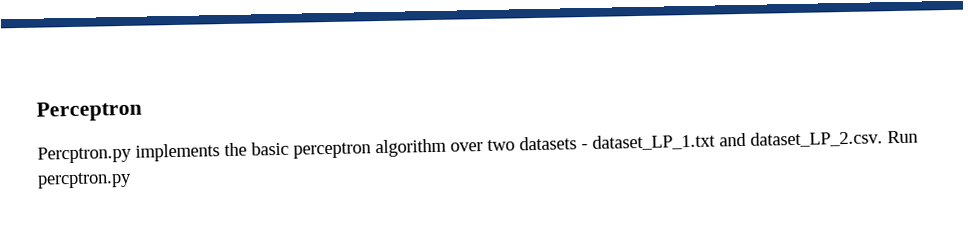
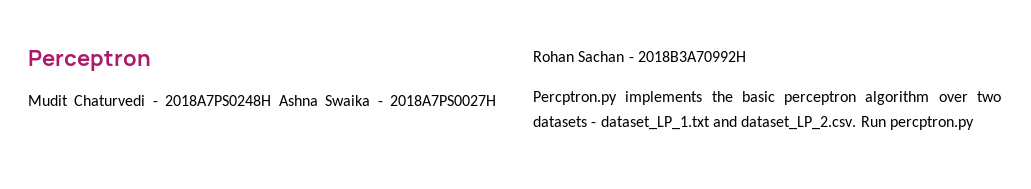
(142, 111) none -> [28,95,496,106] [533,51,746,62] // Mudit Chaturvedi - 2018A7PS0248H Ashna Swaika - 2018A7PS0027H Rohan Sachan - 2018B3A70992H

